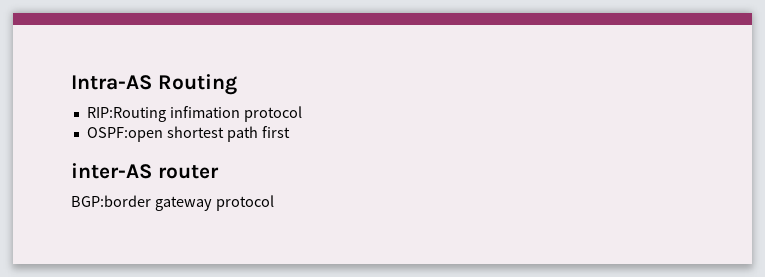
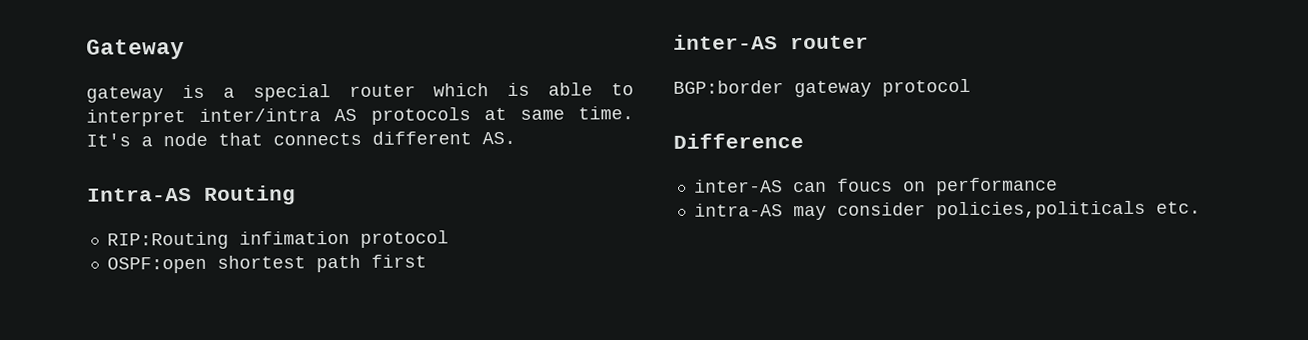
(71, 82) none -> [86,39,185,60] [86,82,634,103] [86,106,635,127] [86,131,516,147] Gateway // gateway is a special router which is able to interpret inter/intra AS protocols at same time. It's a node that connects different AS. //
(274, 203) none -> [673,133,804,149] [693,177,1058,196] [693,200,1201,221] // Difference // inter-AS can foucs on performance // intra-AS may consider policies,politicals etc.

